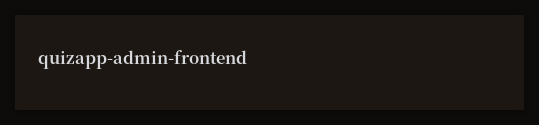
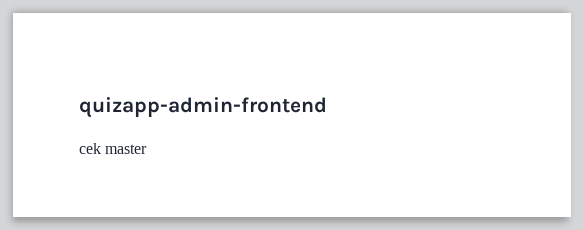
(247, 59) none -> [79,143,148,154] // cek master

